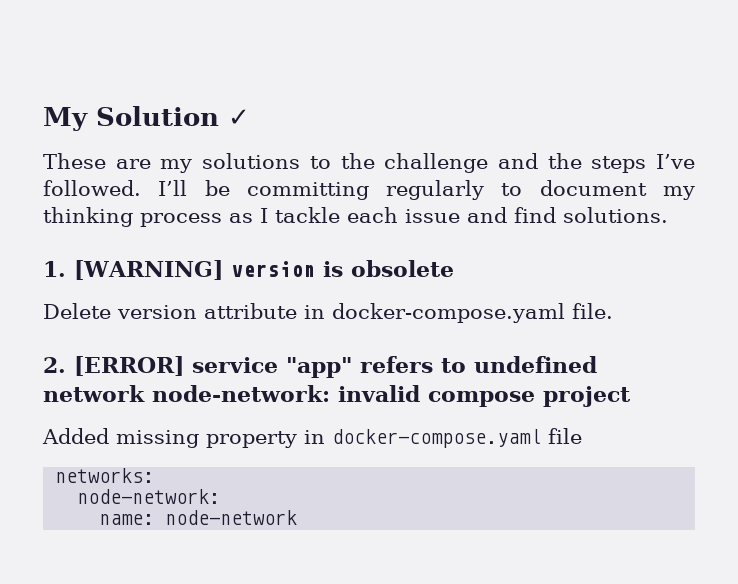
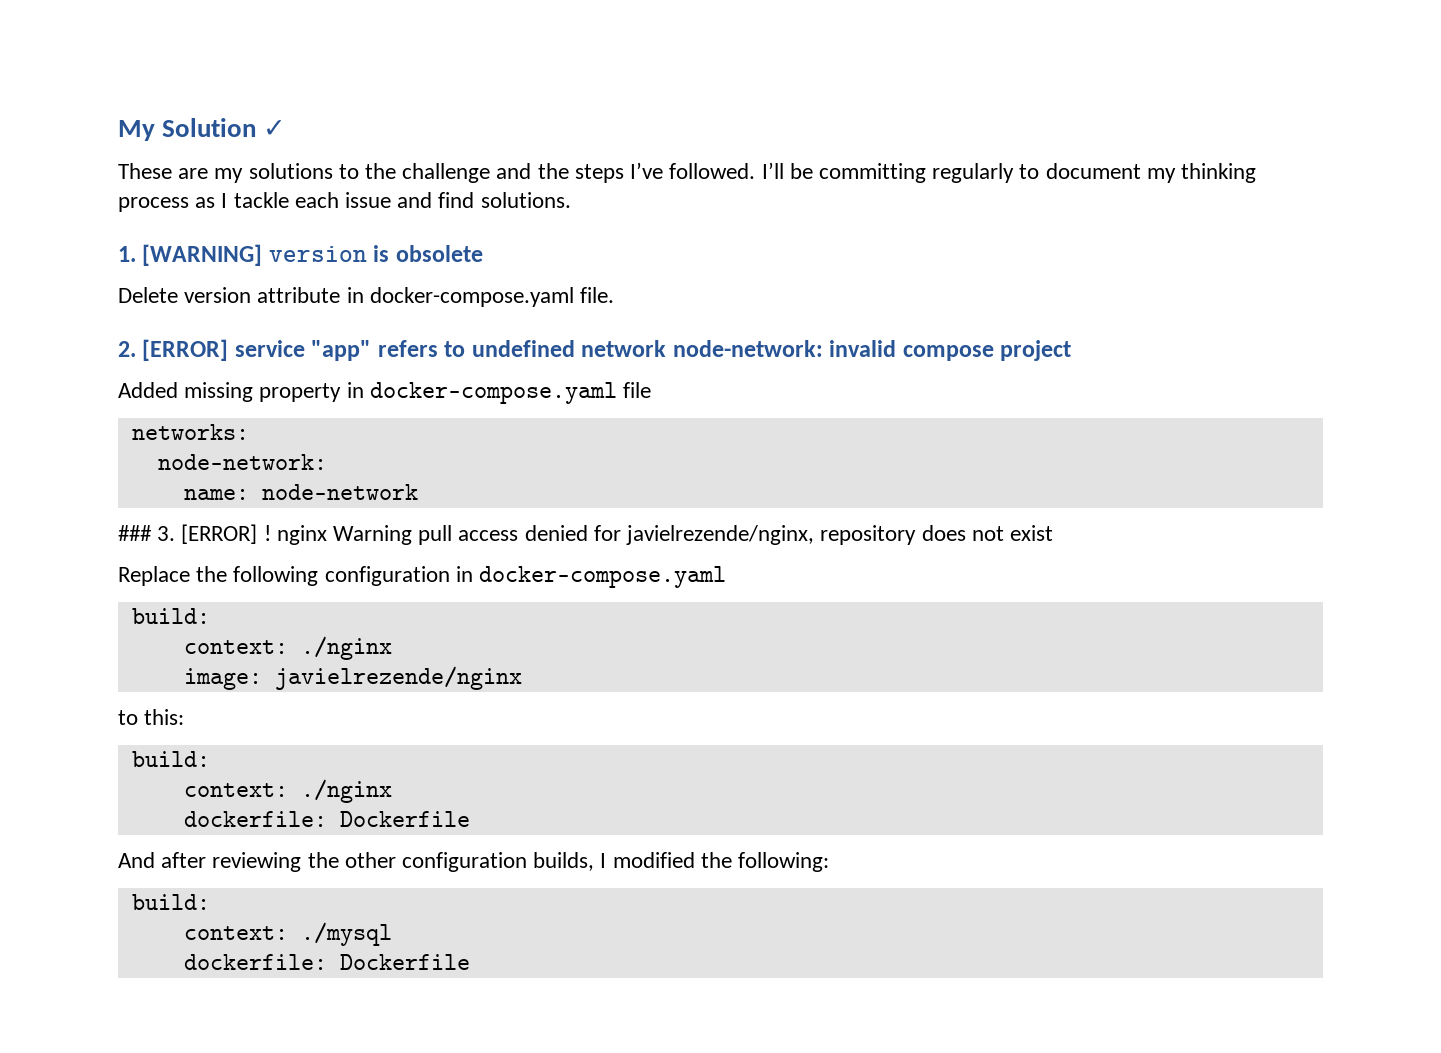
(298, 517) none -> [118,524,1053,545] [118,566,727,588] [131,608,210,624] [183,636,392,660] [183,666,522,690] [118,709,185,725] [131,751,210,767] [183,779,392,803] [183,811,470,827] [118,852,830,872] [131,894,210,910] [183,922,392,946] [183,954,470,970] // ### 3. [ERROR] ! nginx Warning pull access denied for javielrezende/nginx, repository does not exist // Replace the following configuration in docker-compose.yaml // build: // context: ./nginx // image: javielrezende/nginx // to this: // build: // context: ./nginx // dockerfile: Dockerfile // And after reviewing the other configuration builds, I modified the following: // build: // context: ./mysql // dockerfile: Dockerfile

